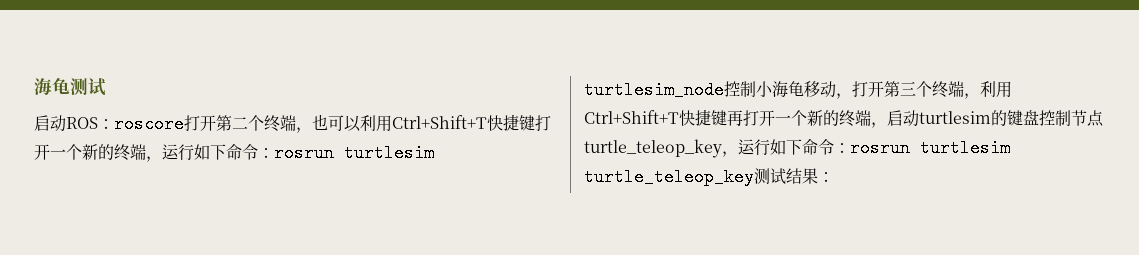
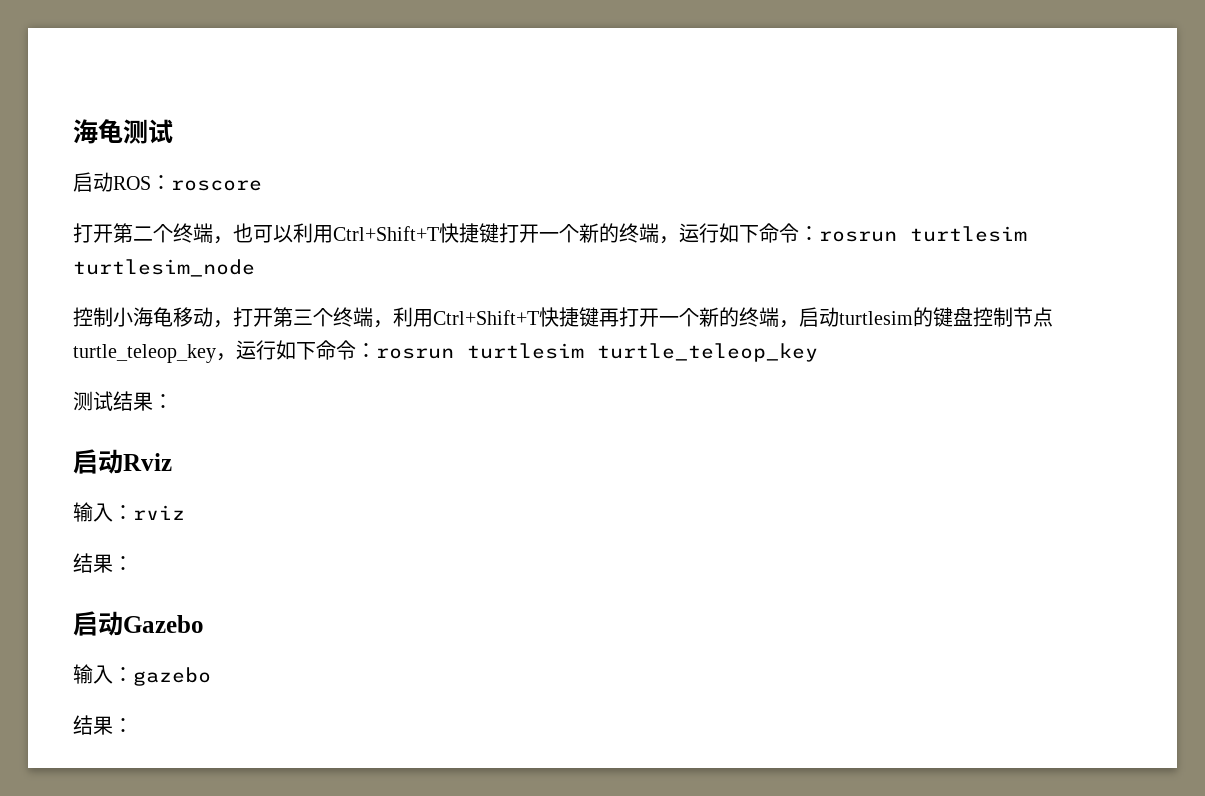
(184, 124) none -> (262, 185) //
(724, 90) none -> (255, 268) //
(754, 177) none -> (818, 352) //
(834, 177) none -> [73,449,172,474] [73,502,185,522] [73,553,133,573] [73,611,204,636] [73,664,211,686] [73,715,133,735] // 启动Rviz // 输入：rviz // 结果： // 启动Gazebo // 输入：gazebo // 结果：

